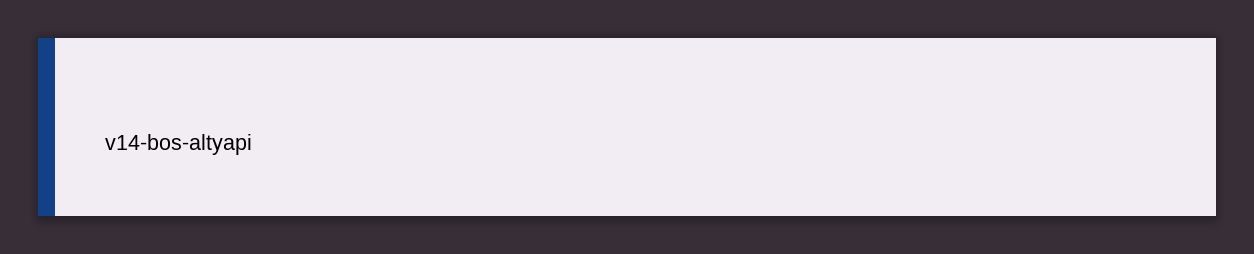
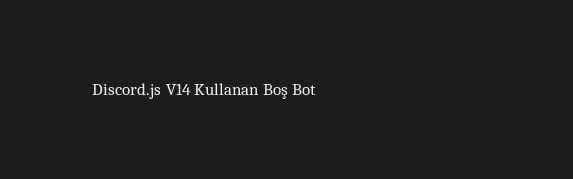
[105,134,252,155] v14-bos-altyapi -> [92,83,317,99] Discord.js V14 Kullanan Boş Bot

